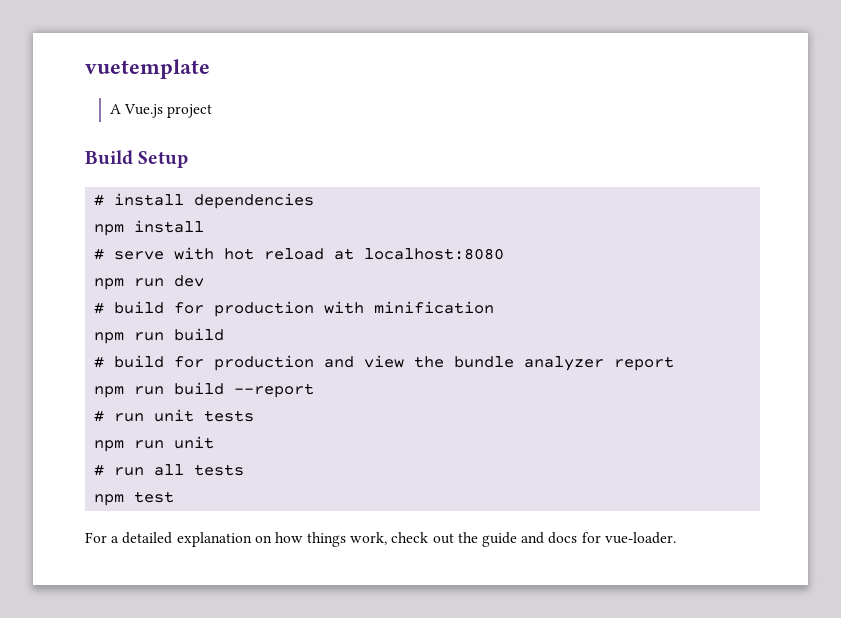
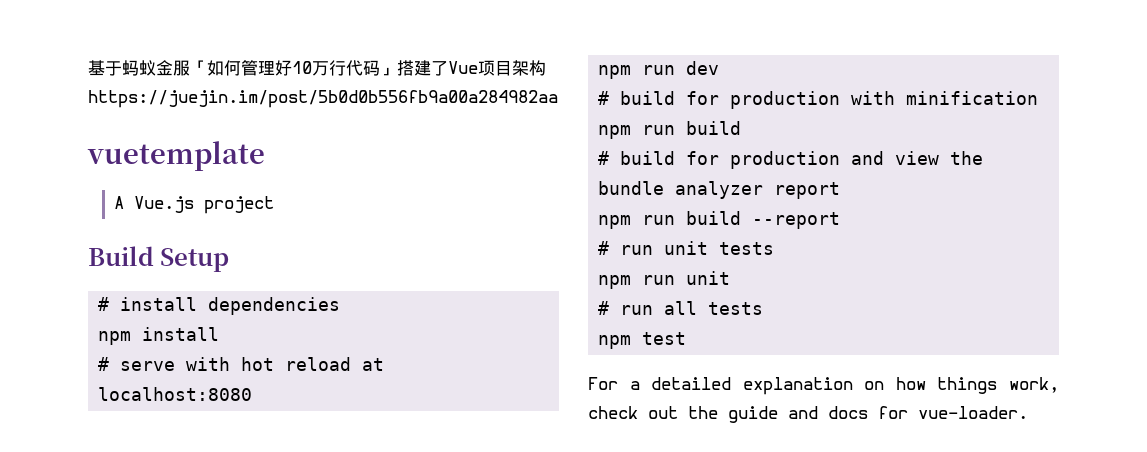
(85, 69) none -> [88,60,546,76] [88,90,558,108] 基于蚂蚁金服「如何管理好10万行代码」搭建了Vue项目架构https://juejin.im/post/5b0d0b556fb9a00a284982aa //

